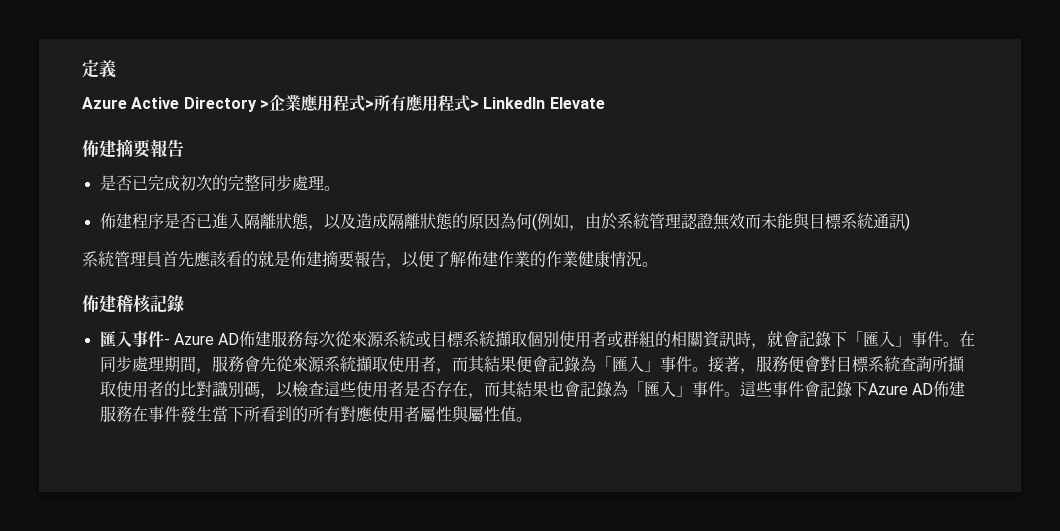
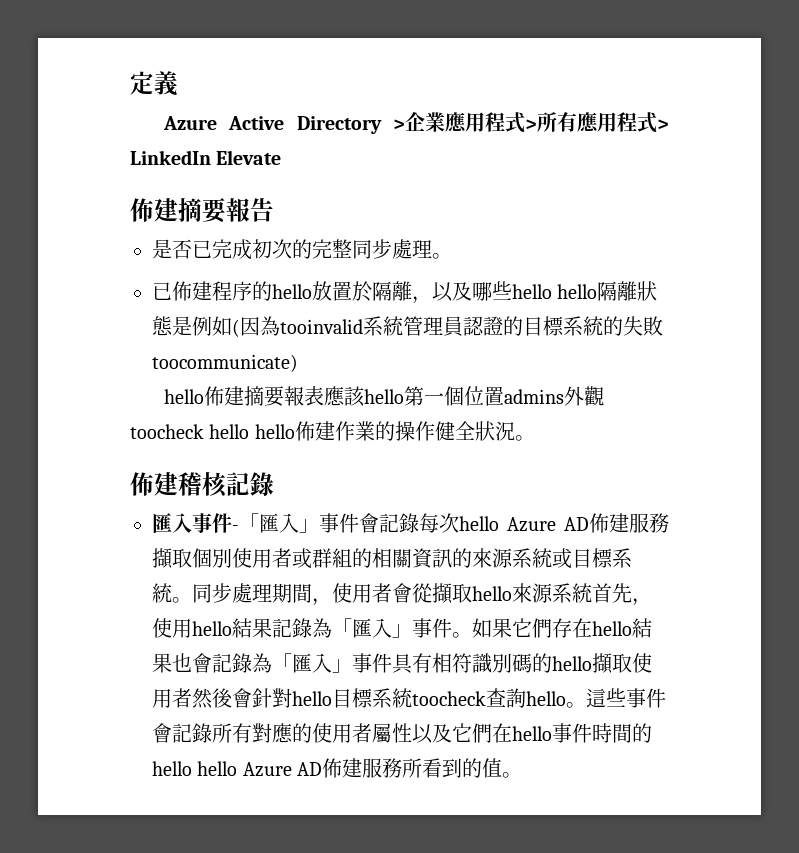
(340, 188) none -> [152,282,172,300] 已
[163,213,910,231] [82,250,626,269] 是否已進入隔離狀態，以及造成隔離狀態的原因為何(例如，由於系統管理認證無效而未能與目標系統通訊) // 系統管理員首先應該看的就是佈建摘要報告，以便了解佈建作業的作業健康情 -> [252,281,658,304] [152,316,663,337] [152,354,298,372] [164,386,605,407] [130,421,495,441] 的hello放置於隔離，以及哪些hello hello隔離狀態是例如(因為tooinvalid系統管理員認證的目標系統的失敗toocommunicate) // hello佈建摘要報表應該hello第一個位置admins外觀toocheck hello hello佈建作業的操作健全狀
[173,331,496,348] Azure AD佈建服務每次從來源系統或目標系統 -> [239,513,669,533] 「匯入」事件會記錄每次hello Azure AD佈建服務
[735,331,976,349] [99,356,965,374] [99,381,517,399] 時，就會記錄下「匯入」事件。在同步處理期間，服務會先從來源系統擷取使用者，而其結果便會記錄為「匯入」事件。接著，服務便會對目標系統查詢所擷取使用者的比對識別碼，以檢查這些使用者是否存在，而其 -> [452,548,632,569] [152,583,652,606] [152,618,632,638] 的來源系統或目標系統。同步處理期間，使用者會從擷取hello來源系統首先，使用hello結果記錄為「匯入」事件。如果它們存在hello
[723,381,965,397] [99,406,500,423] 。這些事件會記錄下Azure AD佈建服務在事件發生當下所看到的所有對應使用者屬性與屬性 -> [392,653,652,674] [152,688,666,709] [152,723,652,744] [152,758,483,778] 具有相符識別碼的hello擷取使用者然後會針對hello目標系統toocheck查詢hello。這些事件會記錄所有對應的使用者屬性以及它們在hello事件時間的hello hello Azure AD佈建服務所看到的

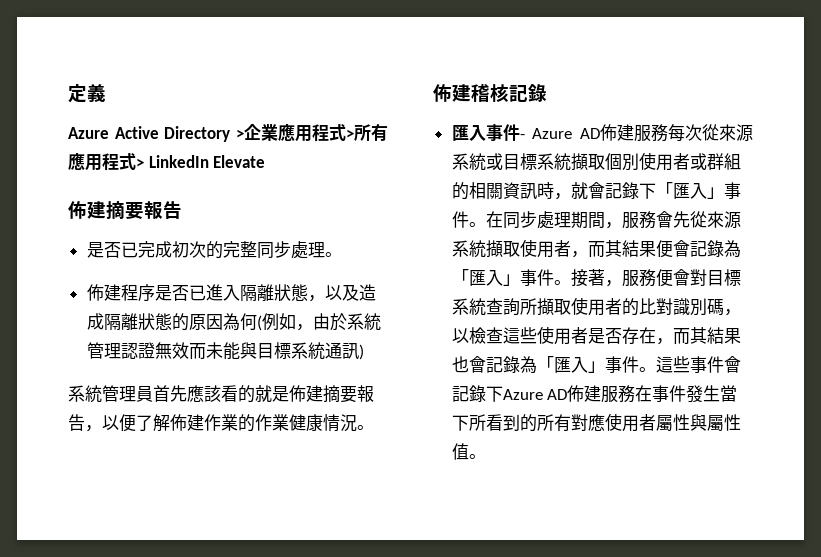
[152,282,172,300] 已 -> (342, 254) none
[252,281,658,304] [152,316,663,337] [152,354,298,372] [164,386,605,407] [130,421,495,441] 的hello放置於隔離，以及哪些hello hello隔離狀態是例如(因為tooinvalid系統管理員認證的目標系統的失敗toocommunicate) // hello佈建摘要報表應該hello第一個位置admins外觀toocheck hello hello佈建作業的操作健全狀 -> [154,284,376,302] [86,313,381,331] [86,342,364,360] [68,385,374,403] [68,414,340,432] 是否已進入隔離狀態，以及造成隔離狀態的原因為何(例如，由於系統管理認證無效而未能與目標系統通訊) // 系統管理員首先應該看的就是佈建摘要報告，以便了解佈建作業的作業健康情
[239,513,669,533] 「匯入」事件會記錄每次hello Azure AD佈建服務 -> [532,124,753,142] [451,153,571,171] Azure AD佈建服務每次從來源系統或目標系統
[452,548,632,569] [152,583,652,606] [152,618,632,638] 的來源系統或目標系統。同步處理期間，使用者會從擷取hello來源系統首先，使用hello結果記錄為「匯入」事件。如果它們存在hello -> [536,182,741,200] [451,211,741,229] [451,239,741,258] [451,269,741,287] [451,297,741,316] [451,326,707,345] 時，就會記錄下「匯入」事件。在同步處理期間，服務會先從來源系統擷取使用者，而其結果便會記錄為「匯入」事件。接著，服務便會對目標系統查詢所擷取使用者的比對識別碼，以檢查這些使用者是否存在，而其
[392,653,652,674] [152,688,666,709] [152,723,652,744] [152,758,483,778] 具有相符識別碼的hello擷取使用者然後會針對hello目標系統toocheck查詢hello。這些事件會記錄所有對應的使用者屬性以及它們在hello事件時間的hello hello Azure AD佈建服務所看到的 -> [638,356,741,373] [451,385,738,403] [451,413,741,432] 。這些事件會記錄下Azure AD佈建服務在事件發生當下所看到的所有對應使用者屬性與屬性

